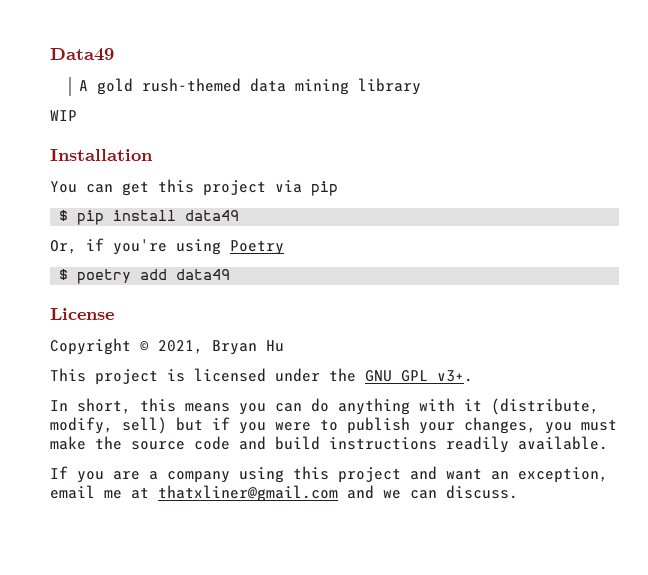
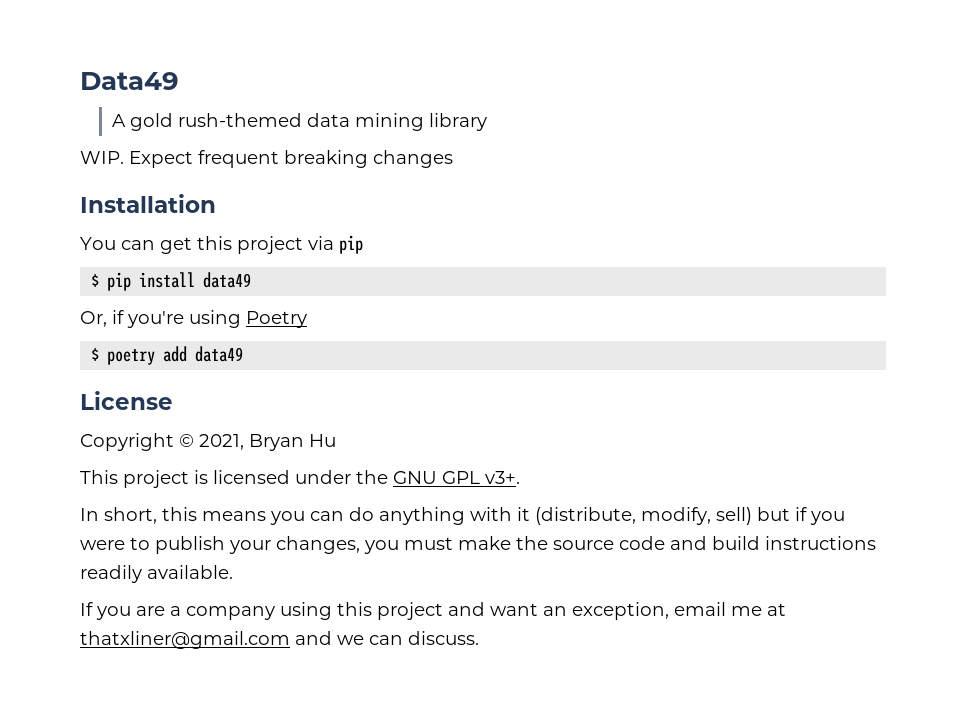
[50,110,77,121] WIP -> [80,150,453,168] WIP. Expect frequent breaking changes

